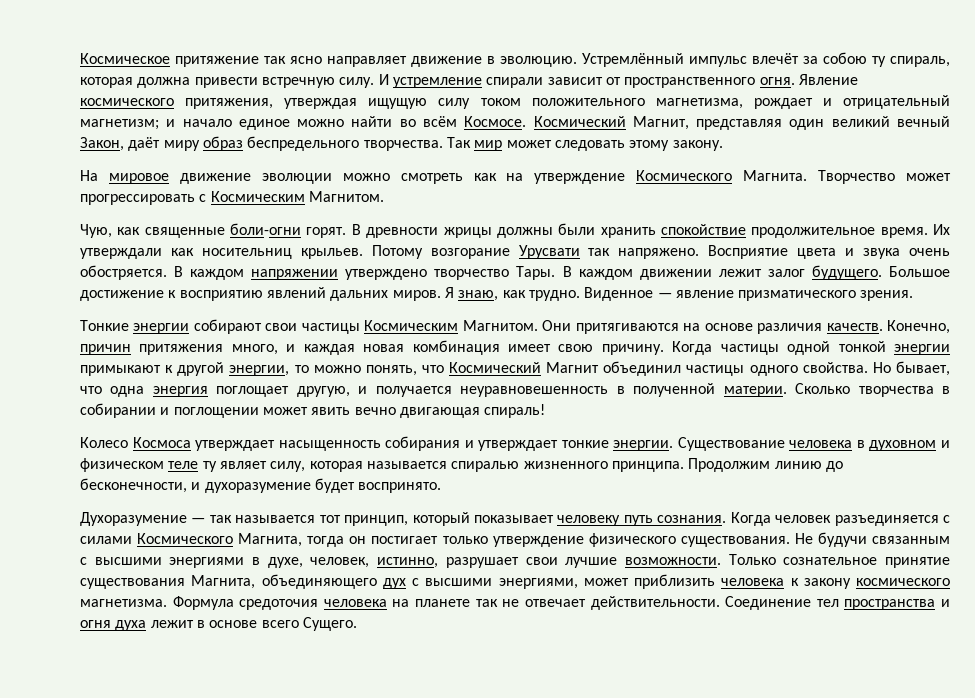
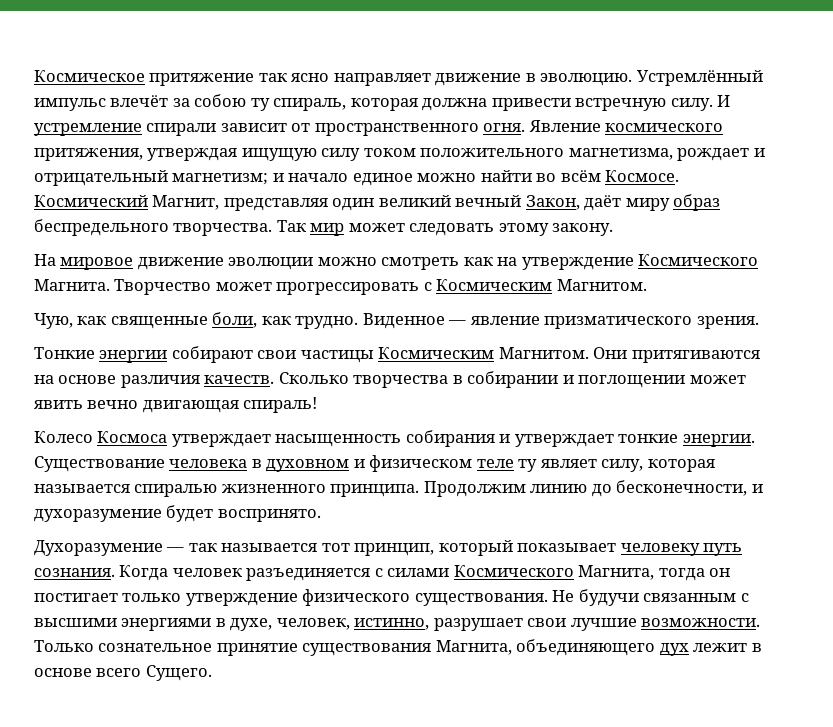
[230,223,950,238] [80,245,950,259] [80,265,951,280] [80,287,499,301] боли-огни горят. В древности жрицы должны были хранить спокойствие продолжительное время. Их утверждали как носительниц крыльев. Потому возгорание Урусвати так напряжено. Восприятие цвета и звука очень обостряется. В каждом напряжении утверждено творчество Тары. В каждом движении лежит залог будущего. Большое достижение к восприятию явлений дальних миров. Я знаю, -> [212,312,258,328] боли,
[886,320,950,334] [80,340,951,355] [80,361,950,376] [80,383,787,397] Конечно, причин притяжения много, и каждая новая комбинация имеет свою причину. Когда частицы одной тонкой энергии примыкают к другой энергии, то можно понять, что Космический Магнит объединил частицы одного свойства. Но бывает, что одна энергия поглощает другую, и получается неуравновешенность в полученной материи. -> (275, 379) none
[412,574,950,589] [80,596,951,610] [80,620,147,631] с высшими энергиями, может приблизить человека к закону космического магнетизма. Формула средоточия человека на планете так не отвечает действительности. Соединение тел пространства и огня духа -> (689, 649) none

